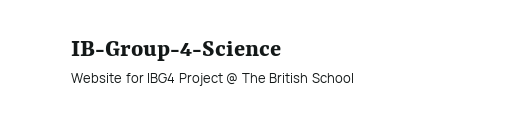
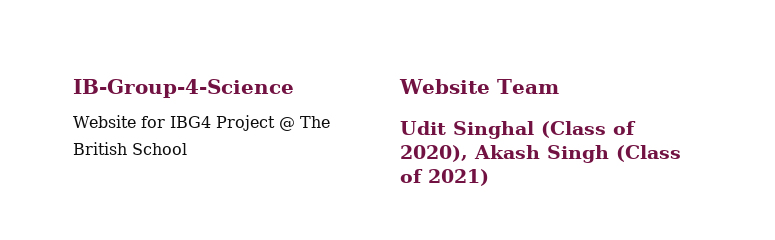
(354, 78) none -> [399,79,559,94] [400,121,636,139] [400,145,681,163] [400,169,489,186] // Website Team // Udit Singhal (Class of 2020), Akash Singh (Class of 2021)

